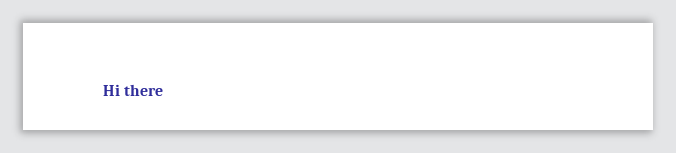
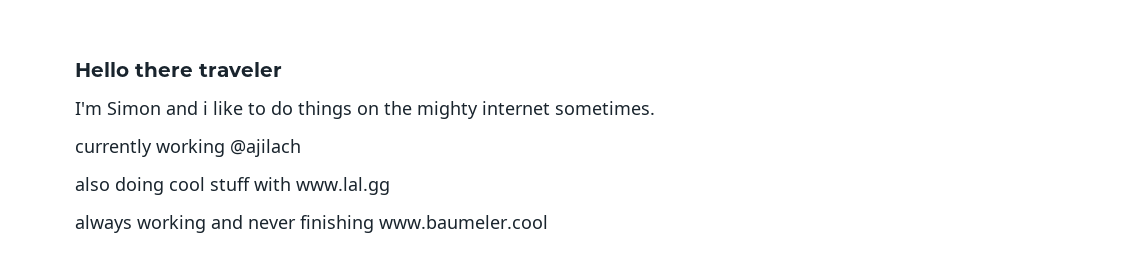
[103,84,164,96] Hi there -> [75,62,282,77] [75,101,655,119] [75,139,301,157] [75,177,390,195] [75,215,548,233] Hello there traveler // I'm Simon and i like to do things on the mighty internet sometimes. // currently working @ajilach // also doing cool stuff with www.lal.gg // always working and never finishing www.baumeler.cool

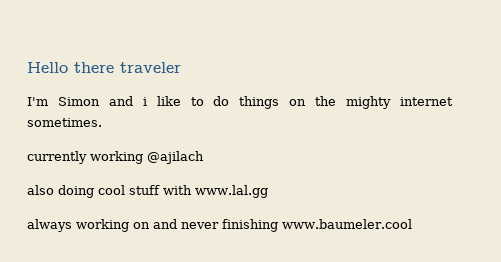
(206, 224) none -> [133,222,150,229] on

